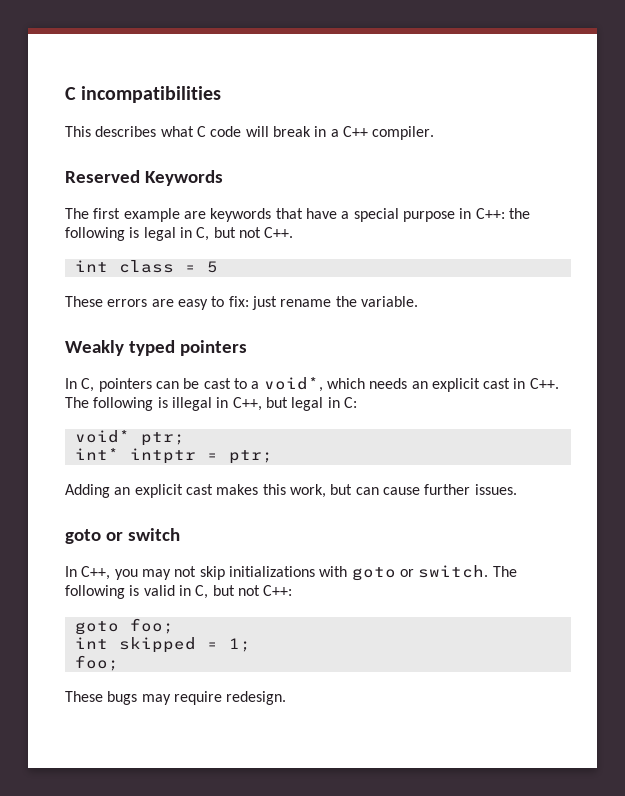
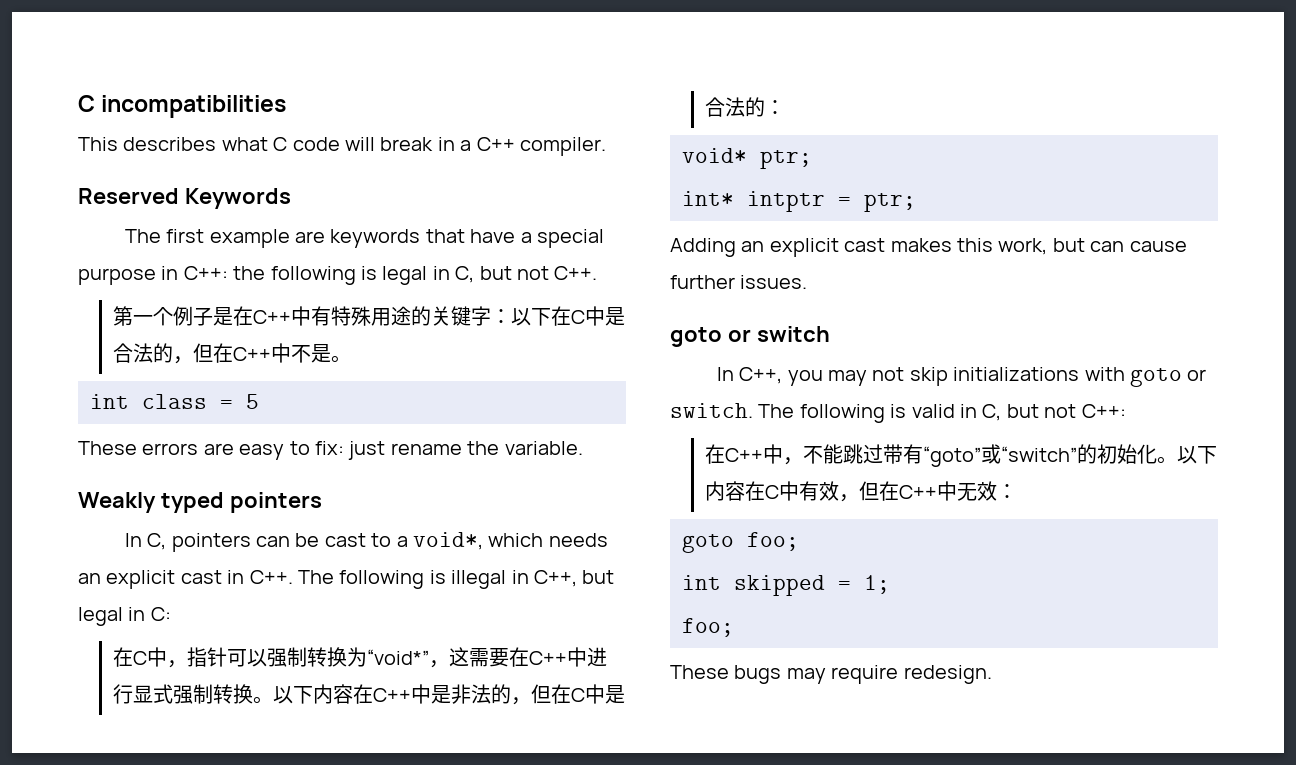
(294, 232) none -> [113,306,626,326] [113,343,352,364] // 第一个例子是在C++中有特殊用途的关键字：以下在C中是合法的，但在C++中不是。
(357, 402) none -> [113,647,608,668] [113,684,626,705] [705,97,786,117] // 在C中，指针可以强制转换为“void*”，这需要在C++中进行显式强制转换。以下内容在C++中是非法的，但在C中是合法的：
(293, 590) none -> [705,444,1218,467] [705,481,1018,502] // 在C++中，不能跳过带有“goto”或“switch”的初始化。以下内容在C中有效，但在C++中无效：

